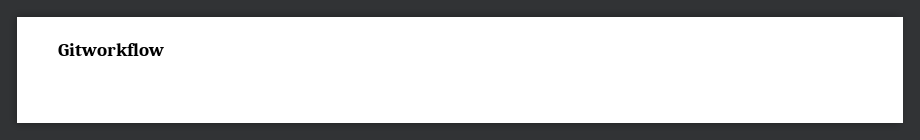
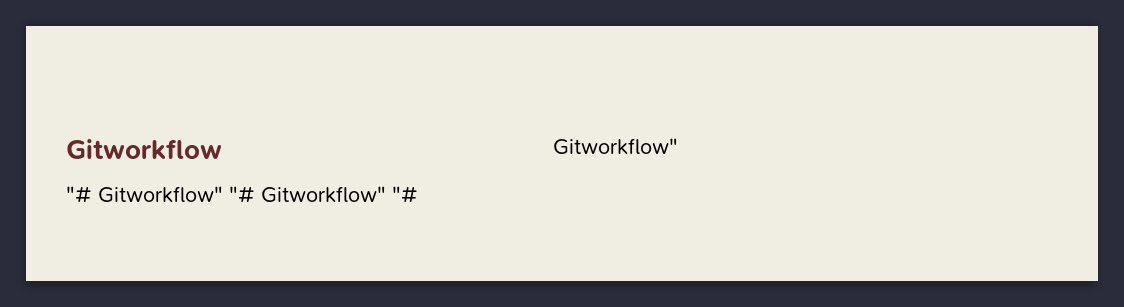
(164, 49) none -> [66,186,418,203] [553,138,678,155] // "# Gitworkflow" "# Gitworkflow" "# Gitworkflow"

